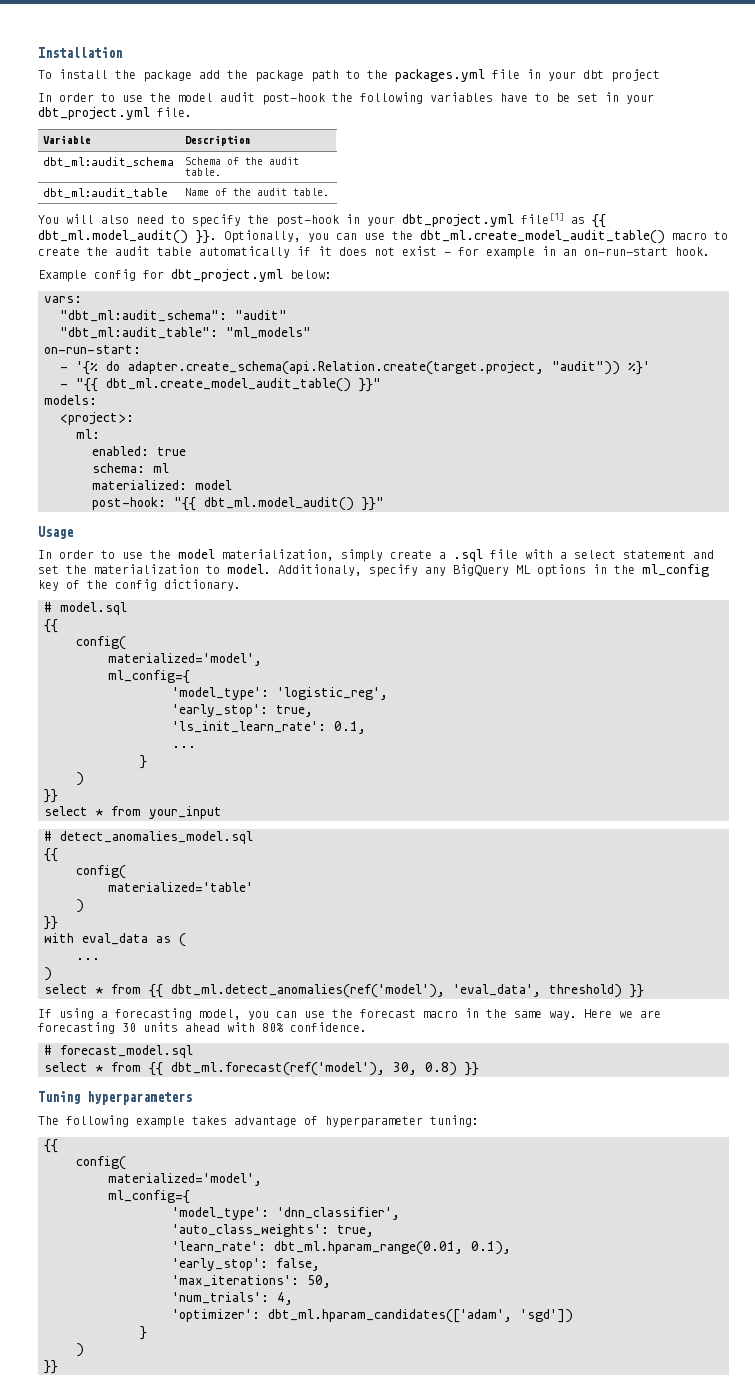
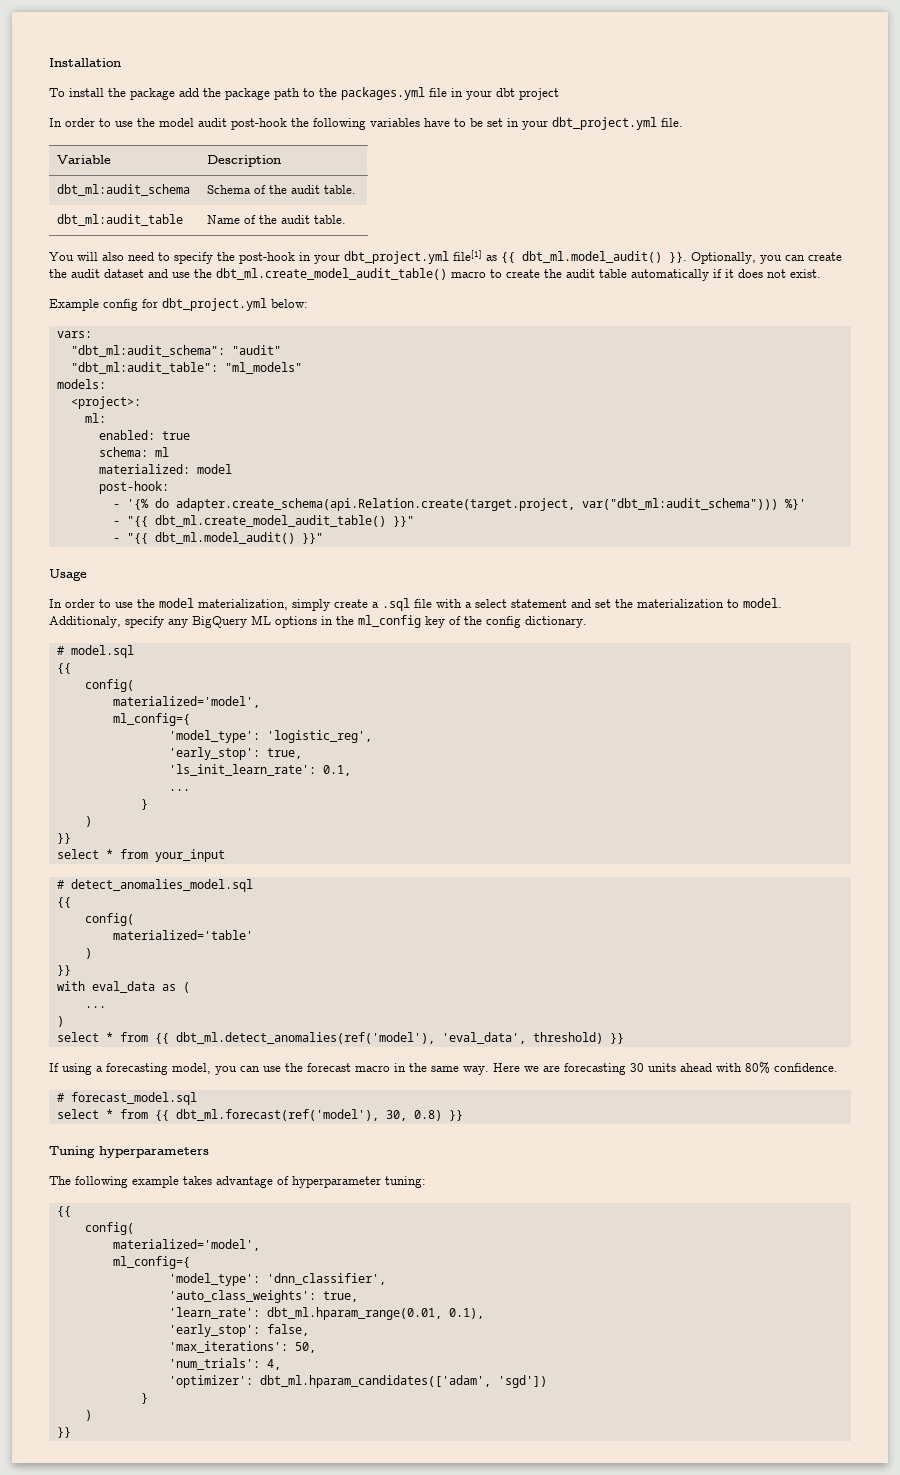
(357, 236) none -> [808,252,842,261] [49,269,168,278] create the audit dataset and
[402,246,710,259] exist - for example in an on-run-start hook. -> [790,269,821,278] exist.
[44,345,141,354] [60,361,650,375] [60,378,381,392] // on-run-start: // - '{% do adapter.create_schema(api.Relation.create(target.project, "audit")) %}' // - "{{ dbt_ml.create_model_audit_table() }}" -> (302, 368) none
(166, 503) none -> [112,498,806,511] [112,515,414,527] [112,538,120,542] // - '{% do adapter.create_schema(api.Relation.create(target.project, var("dbt_ml:audit_schema"))) %}' // - "{{ dbt_ml.create_model_audit_table() }}" // -

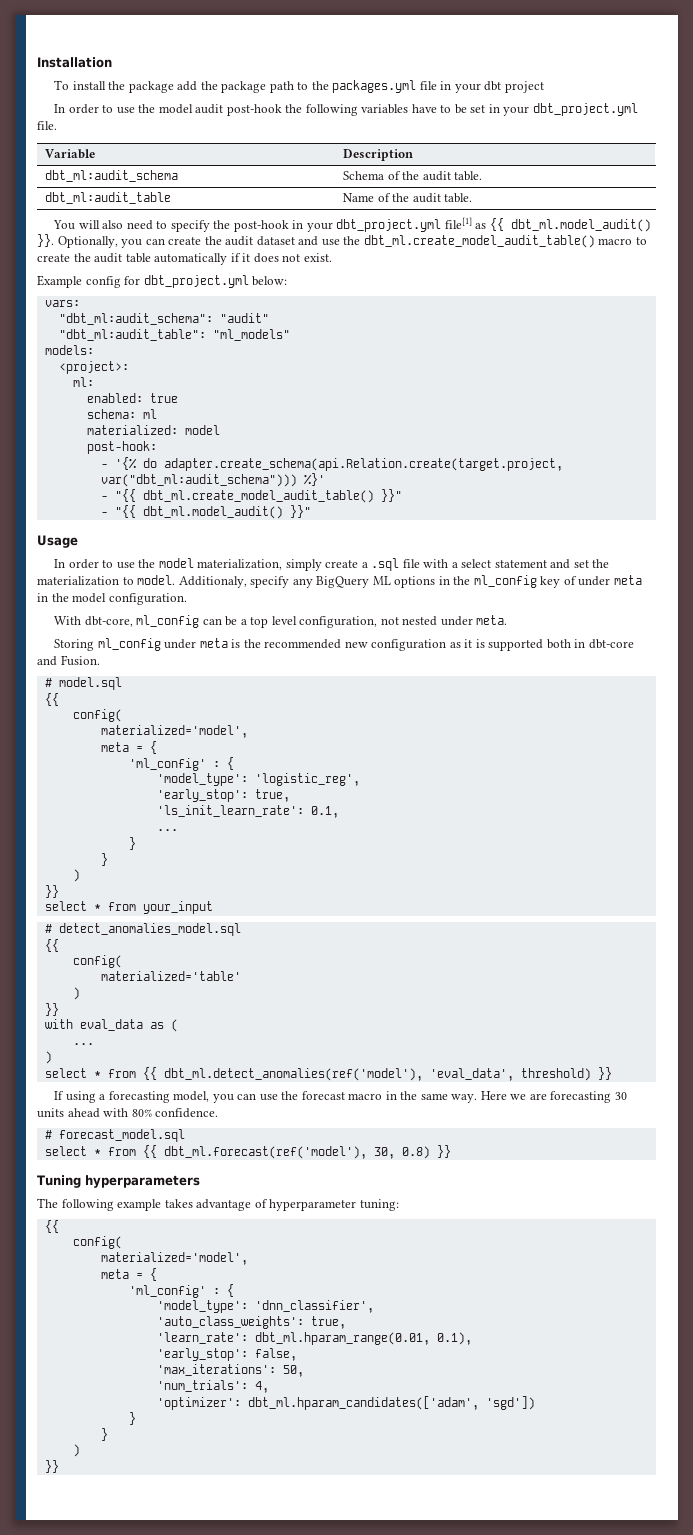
[464,616,587,628] the config dictionary. -> [578,575,642,586] [37,593,187,605] [54,615,508,628] [54,638,634,651] [37,655,100,666] under meta in the model configuration. // With dbt-core, ml_config can be a top level configuration, not nested under meta. // Storing ml_config under meta is the recommended new configuration as it is supported both in dbt-core and Fusion.
[112,713,190,726] ml_config={ -> [100,741,157,754] [128,757,234,771] meta = { // 'ml_config' : {
(148, 804) none -> [100,853,108,866] // }
[112,1256,190,1269] ml_config={ -> [100,1268,157,1281] [128,1284,234,1298] meta = { // 'ml_config' : {
(148, 1398) none -> [100,1428,108,1441] // }

